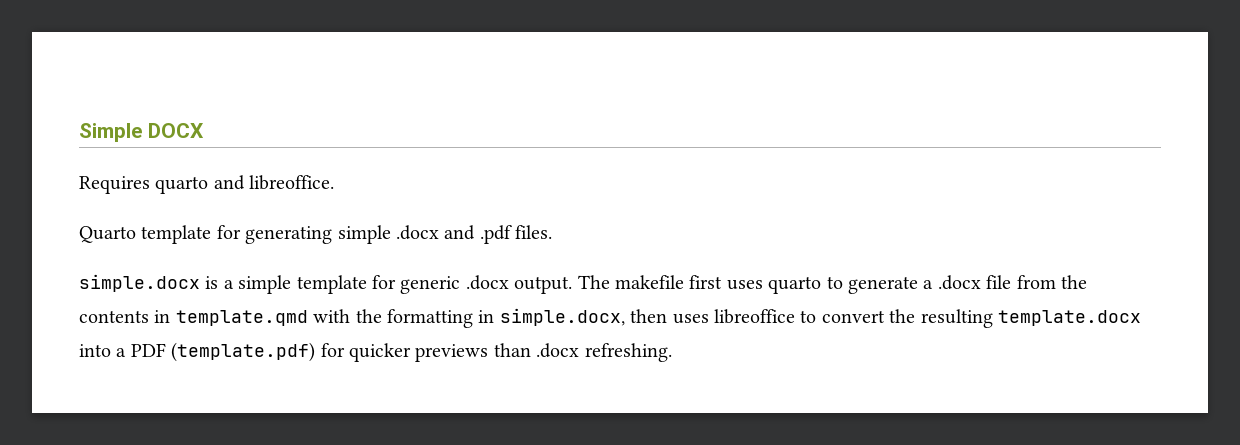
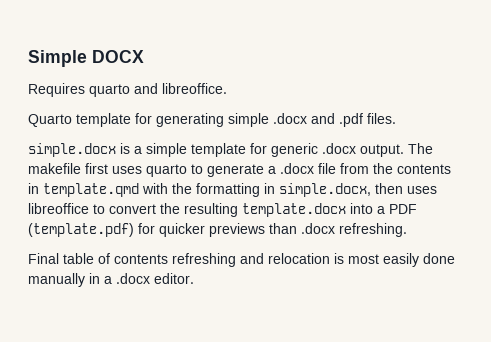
(672, 352) none -> [28,253,455,267] [28,273,194,287] // Final table of contents refreshing and relocation is most easily done manually in a .docx editor.

